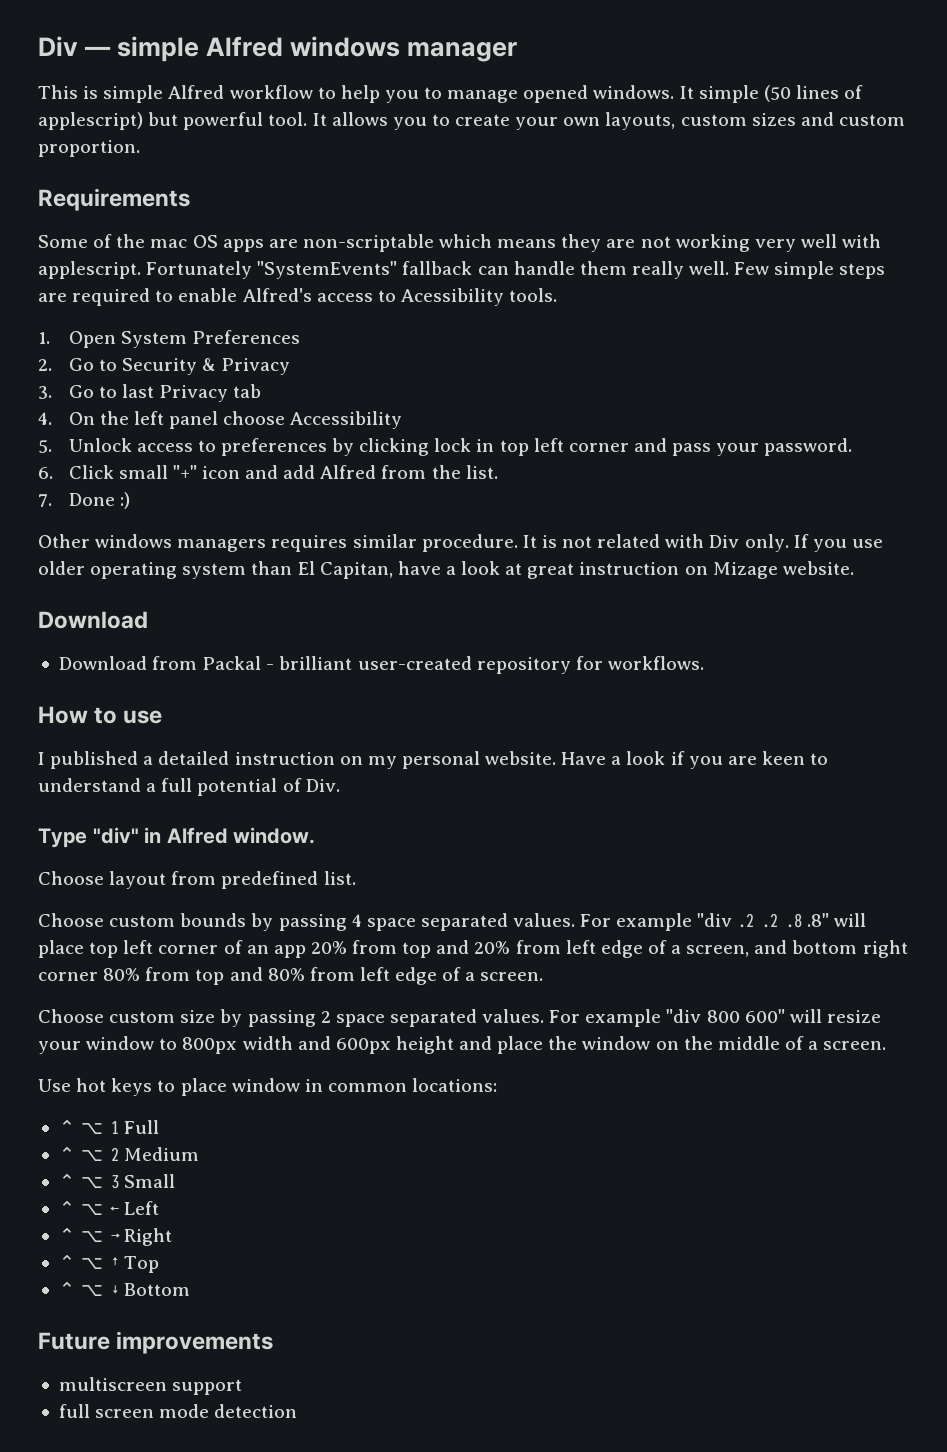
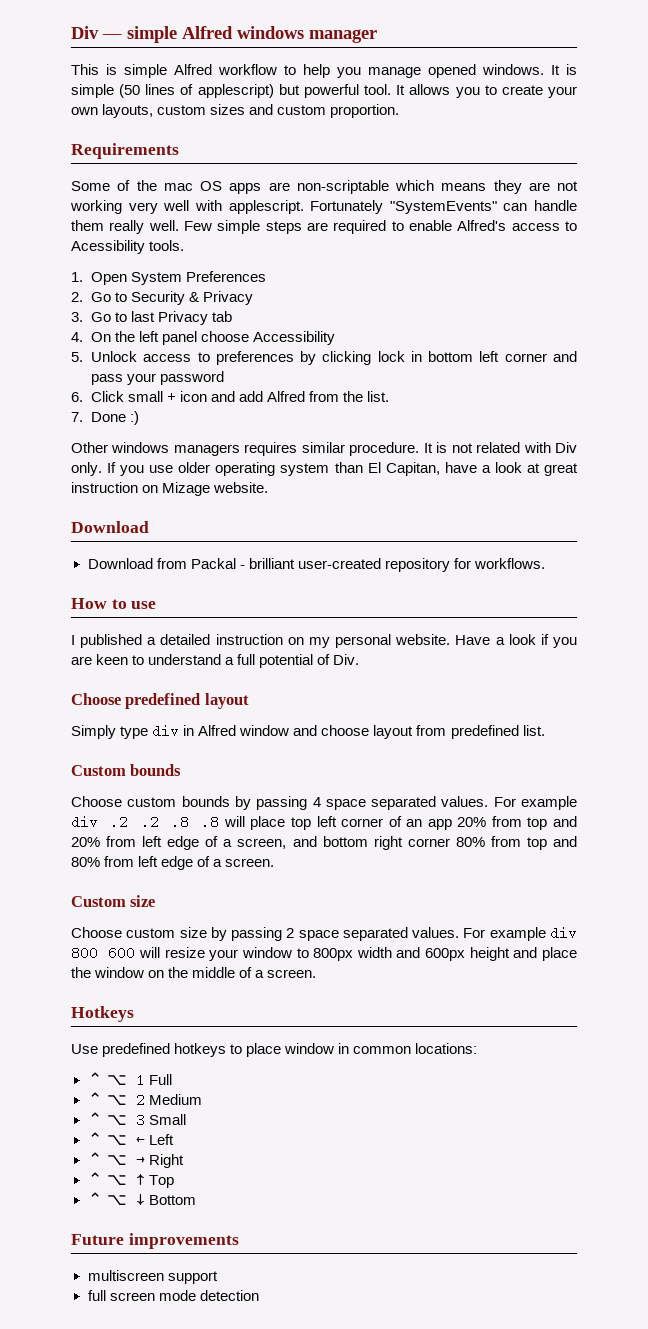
[424,87,443,99] to -> (361, 72) none
(694, 92) none -> [566,64,577,75] is
[402,261,473,275] fallback -> (497, 207) none
[499,440,529,456] top -> [428,351,474,362] bottom
[764,438,853,456] password. -> [160,371,225,385] password
[172,465,197,479] "+" -> [167,390,177,404] +
[38,827,316,848] [38,871,104,885] Type "div" in Alfred window. // Choose -> [71,693,249,709] [71,724,370,739] Choose predefined layout // Simply type div in Alfred window and choose
(356, 878) none -> [71,764,182,776] // Custom bounds
[697,913,733,927] "div -> [71,815,98,829] div
[806,913,829,927] .8" -> [201,815,220,829] .8
(544, 976) none -> [71,895,156,907] // Custom size
[666,1009,785,1023] "div 800 600" -> [550,926,577,940] [71,946,136,960] div 800 600
(887, 1045) none -> [71,1006,134,1022] // Hotkeys
[76,1078,153,1096] hot keys -> [102,1043,227,1057] predefined hotkeys

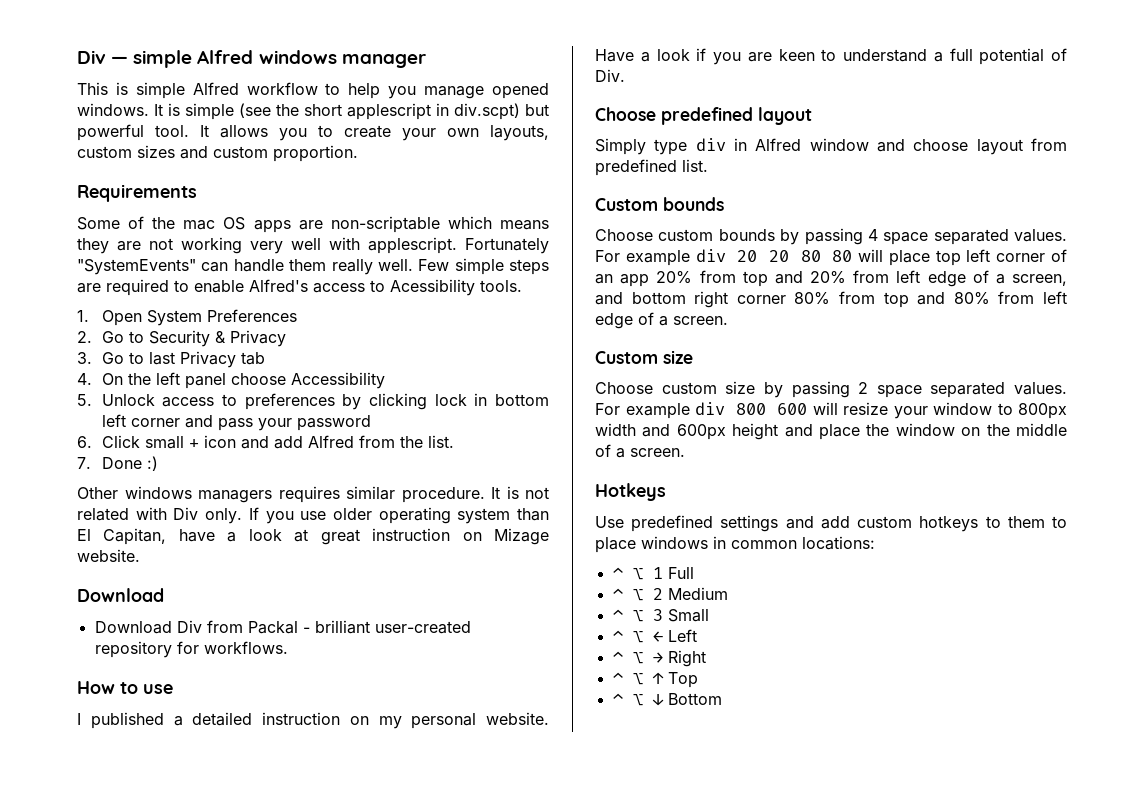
[119,84,274,98] (50 lines of applescript) -> [239,103,520,120] (see the short applescript in div.scpt)
(153, 563) none -> [176,620,202,633] Div
[110,815,220,829] .2 .2 .8 .8 -> [737,250,853,262] 20 20 80 80
[174,1043,335,1057] hotkeys to place window -> [720,515,1067,532] [595,536,708,553] settings and add custom hotkeys to them to place windows
[71,1233,239,1249] [87,1270,218,1284] [87,1290,259,1301] // Future improvements // multiscreen support // full screen mode detection -> (722, 699) none

